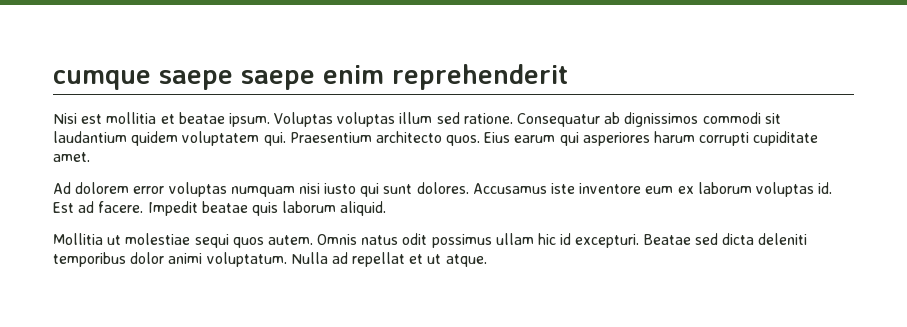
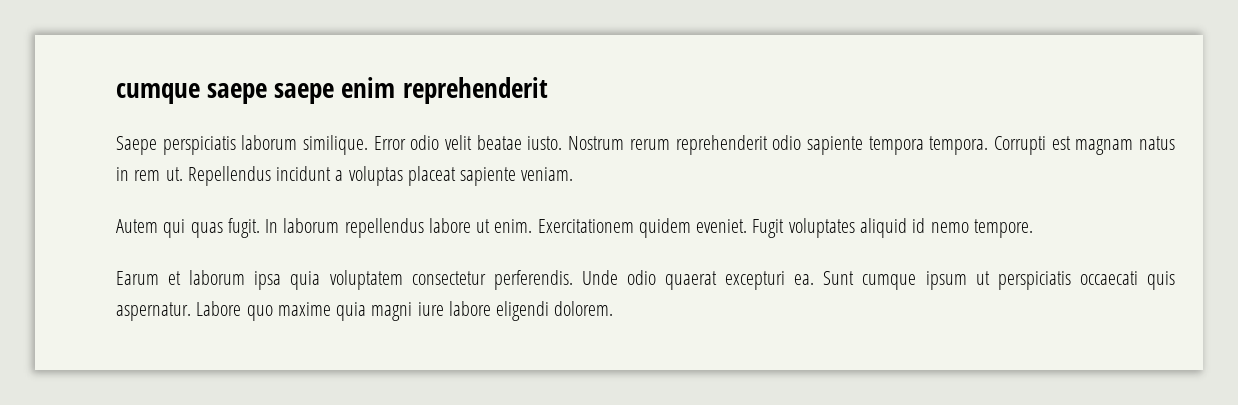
[53,112,781,127] [53,131,819,146] [53,152,90,162] [53,182,833,197] [53,201,387,216] [53,233,808,248] [53,252,487,267] Nisi est mollitia et beatae ipsum. Voluptas voluptas illum sed ratione. Consequatur ab dignissimos commodi sit laudantium quidem voluptatem qui. Praesentium architecto quos. Eius earum qui asperiores harum corrupti cupiditate amet. // Ad dolorem error voluptas numquam nisi iusto qui sunt dolores. Accusamus iste inventore eum ex laborum voluptas id. Est ad facere. Impedit beatae quis laborum aliquid. // Mollitia ut molestiae sequi quos autem. Omnis natus odit possimus ullam hic id excepturi. Beatae sed dicta deleniti temporibus dolor animi voluptatum. Nulla ad repellat et ut atque. -> [116,135,1176,155] [116,166,574,186] [116,218,1033,238] [116,270,1176,290] [116,301,614,321] Saepe perspiciatis laborum similique. Error odio velit beatae iusto. Nostrum rerum reprehenderit odio sapiente tempora tempora. Corrupti est magnam natus in rem ut. Repellendus incidunt a voluptas placeat sapiente veniam. // Autem qui quas fugit. In laborum repellendus labore ut enim. Exercitationem quidem eveniet. Fugit voluptates aliquid id nemo tempore. // Earum et laborum ipsa quia voluptatem consectetur perferendis. Unde odio quaerat excepturi ea. Sunt cumque ipsum ut perspiciatis occaecati quis aspernatur. Labore quo maxime quia magni iure labore eligendi dolorem.

